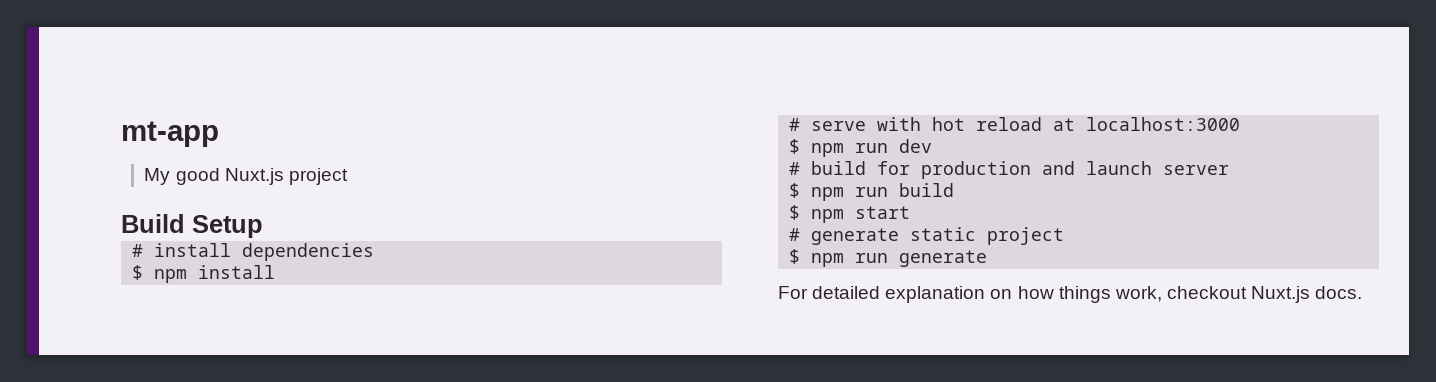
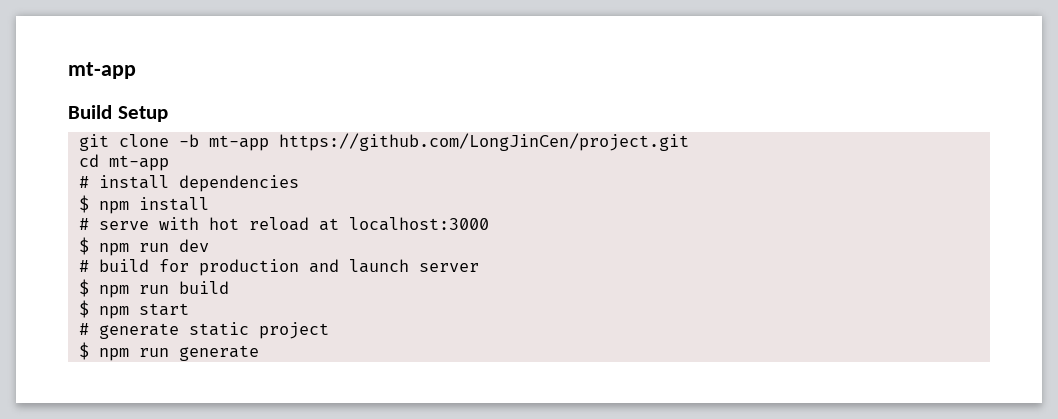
[121,121,219,147] [144,168,348,185] [121,214,263,238] mt-app // My good Nuxt.js project // Build Setup -> [68,62,136,79] [68,105,168,122] [78,133,689,151] [78,154,169,171] mt-app // Build Setup // git clone -b mt-app https://github.com/LongJinCen/project.git // cd mt-app
[778,286,1363,303] // For detailed explanation on how things work, checkout Nuxt.js docs. -> (259, 353) none

